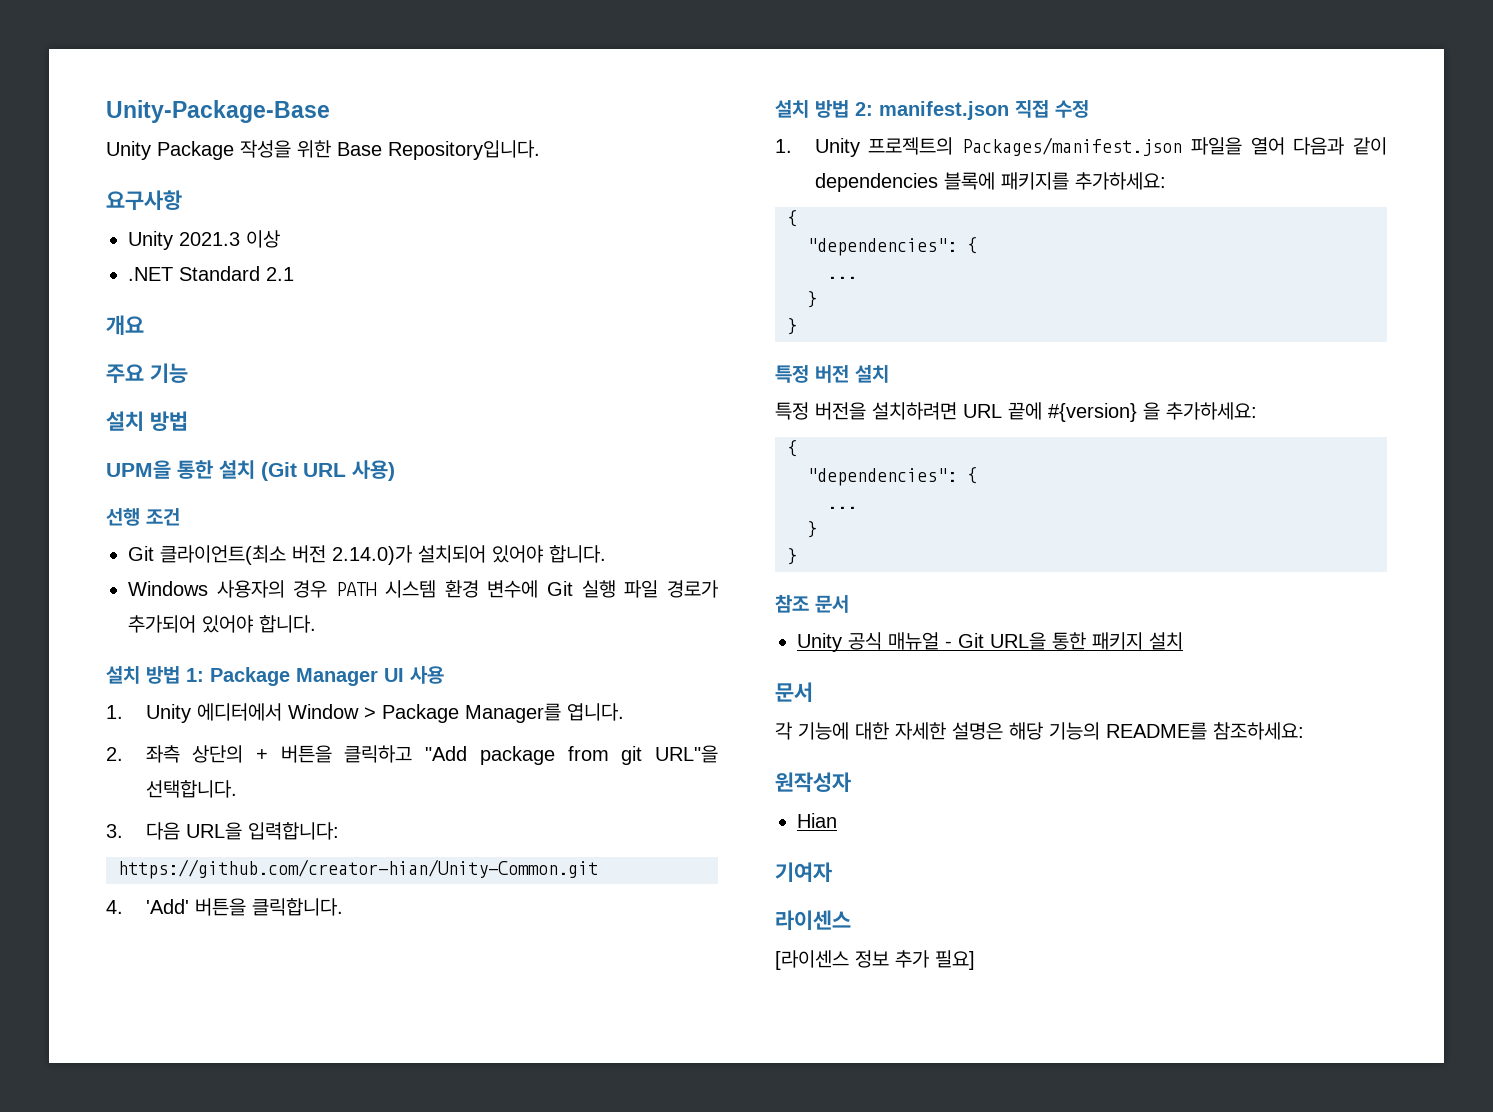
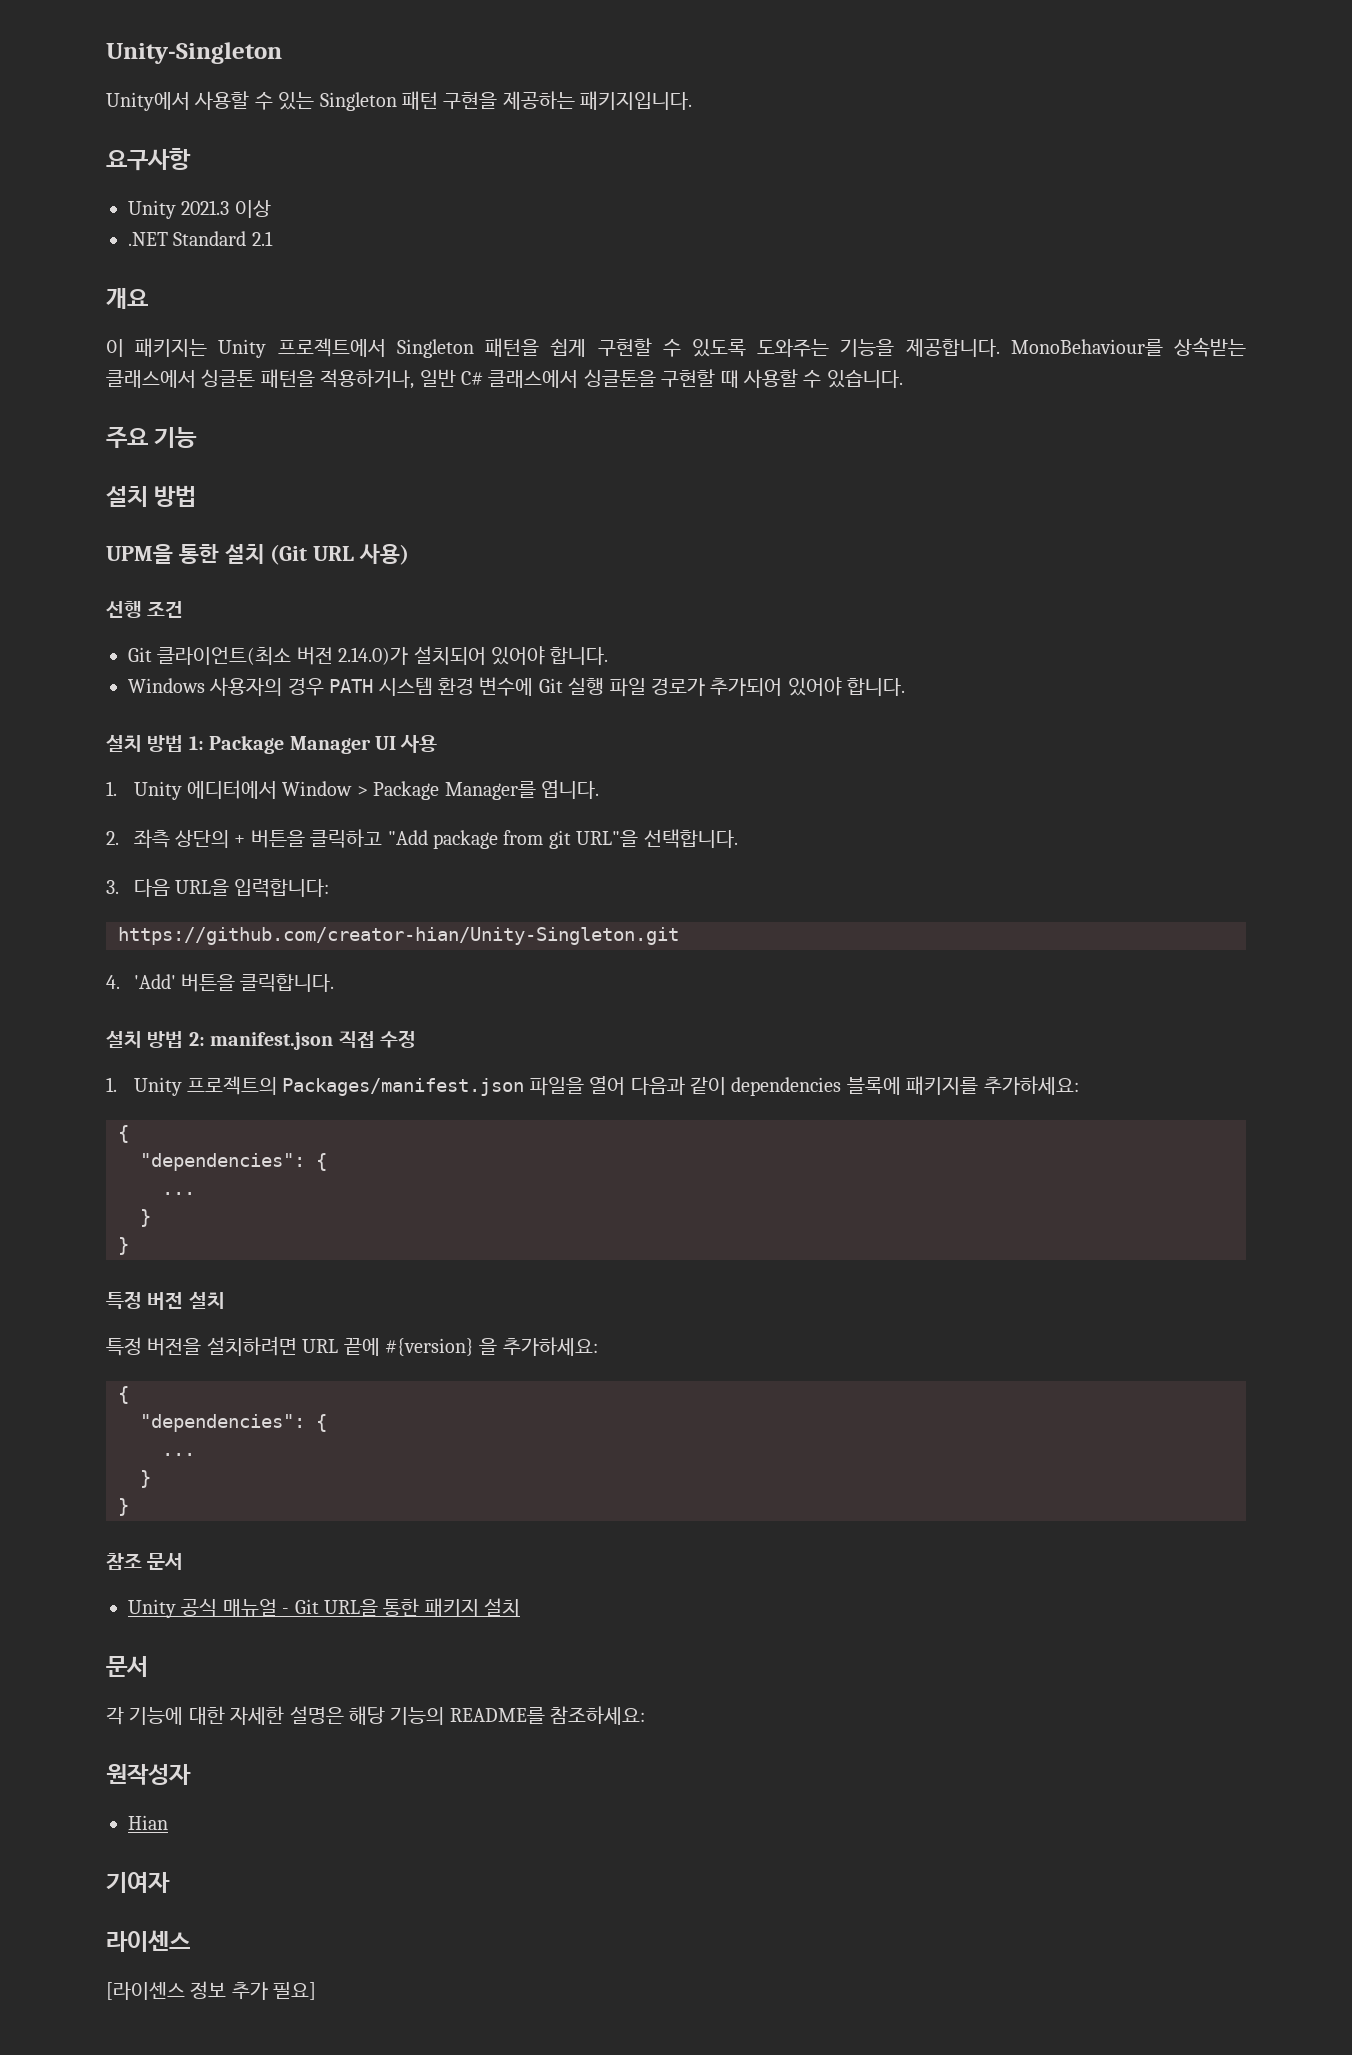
[106,100,330,123] [106,140,540,160] Unity-Package-Base // Unity Package 작성을 위한 Base Repository입니다. -> [106,42,282,64] [106,91,693,111] Unity-Singleton // Unity에서 사용할 수 있는 Singleton 패턴 구현을 제공하는 패키지입니다.
(144, 325) none -> [106,337,1246,358] [106,369,903,389] // 이 패키지는 Unity 프로젝트에서 Singleton 패턴을 쉽게 구현할 수 있도록 도와주는 기능을 제공합니다. MonoBehaviour를 상속받는 클래스에서 싱글톤 패턴을 적용하거나, 일반 C# 클래스에서 싱글톤을 구현할 때 사용할 수 있습니다.
[118,859,598,879] https://github.com/creator-hian/Unity-Common.git -> [118,927,679,945] https://github.com/creator-hian/Unity-Singleton.git

